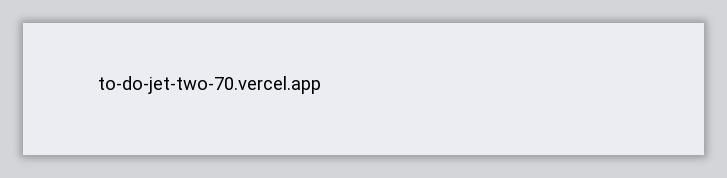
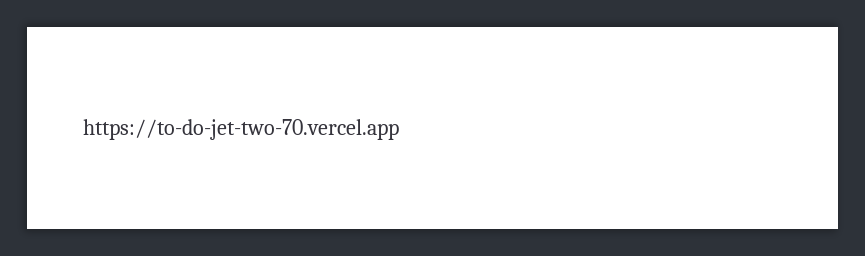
[98,76,321,94] to-do-jet-two-70.vercel.app -> [83,119,399,140] https://to-do-jet-two-70.vercel.app

